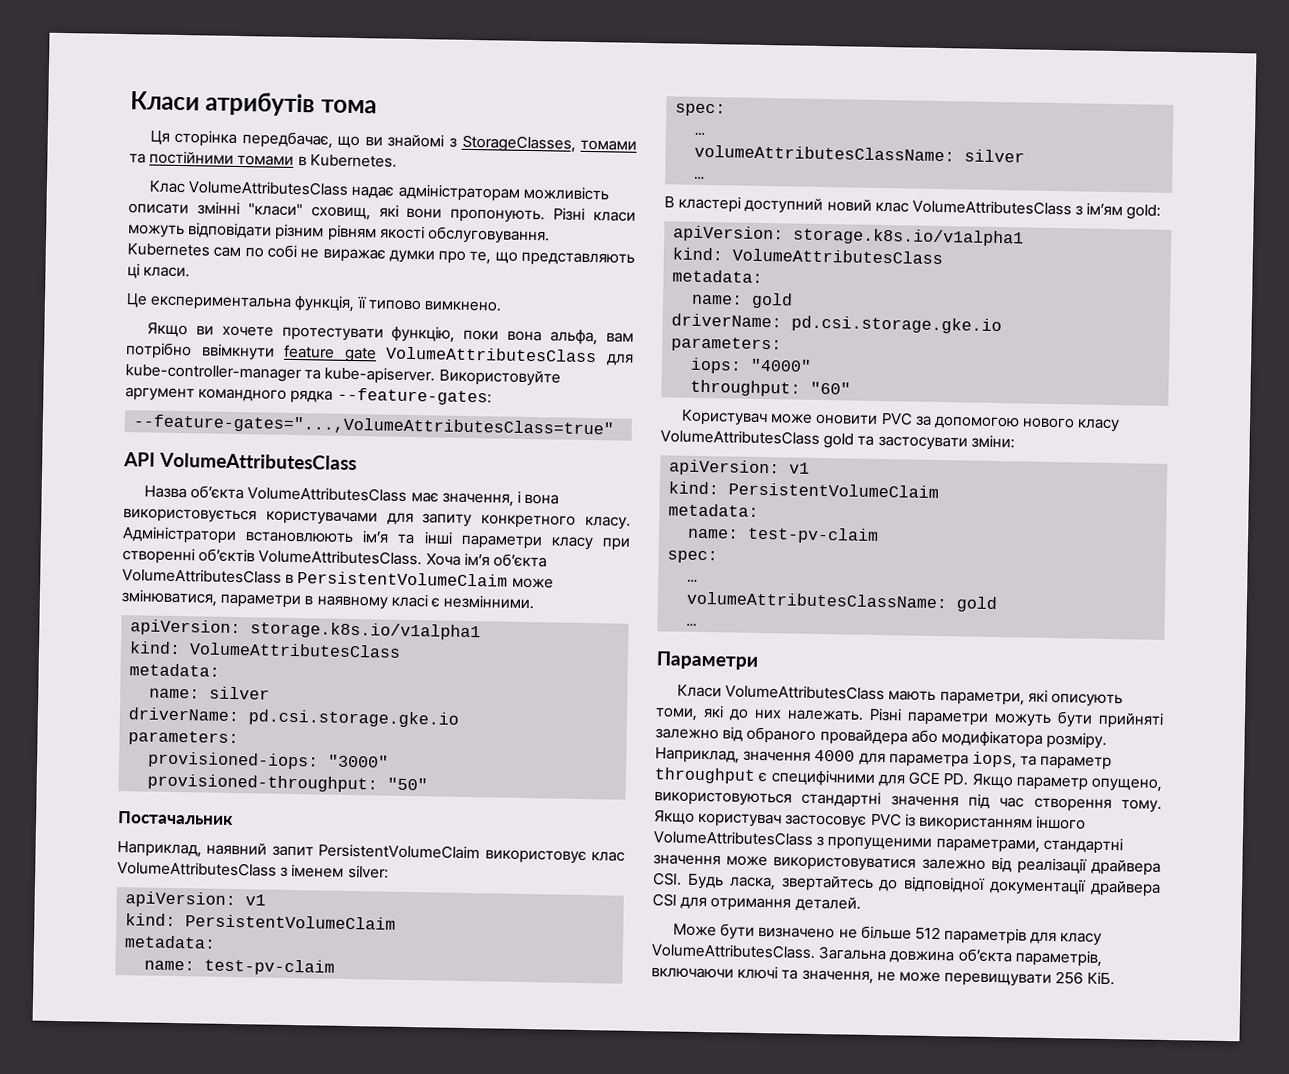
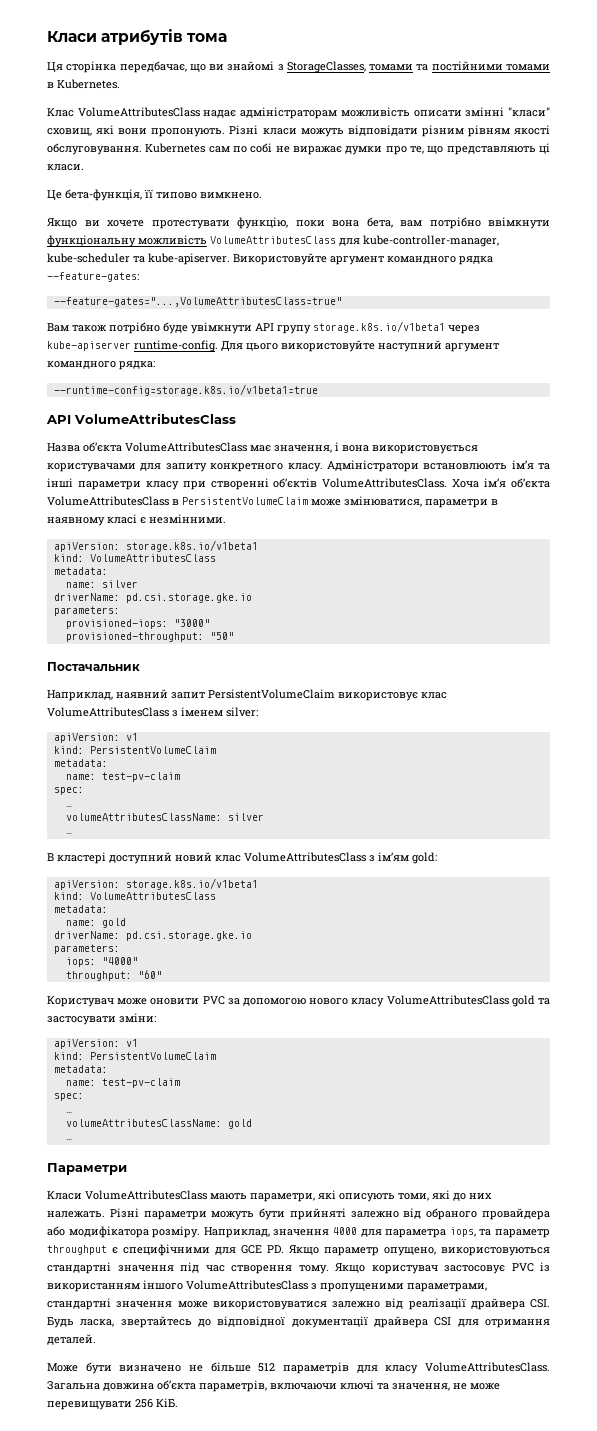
[150,294,356,313] експериментальна функція, -> [65,189,142,201] бета-функція,
[550,329,599,346] альфа, -> [366,217,393,228] бета,
[284,344,634,366] [125,364,302,383] feature gate VolumeAttributesClass для kube-controller-manager -> [47,235,499,247] [47,253,130,263] функціональну можливість VolumeAttributesClass для kube-controller-manager, kube-scheduler
(615, 426) none -> [47,321,480,334] [47,340,499,352] [47,361,155,370] [53,384,318,396] // Вам також потрібно буде увімкнути API групу storage.k8s.io/v1beta1 через kube-apiserver runtime-config. Для цього використовуйте наступний аргумент командного рядка: // --runtime-config=storage.k8s.io/v1beta1=true
[250,621,482,641] storage.k8s.io/v1alpha1 -> [125,540,258,552] storage.k8s.io/v1beta1
[793,227,1025,247] storage.k8s.io/v1alpha1 -> [125,878,258,890] storage.k8s.io/v1beta1

